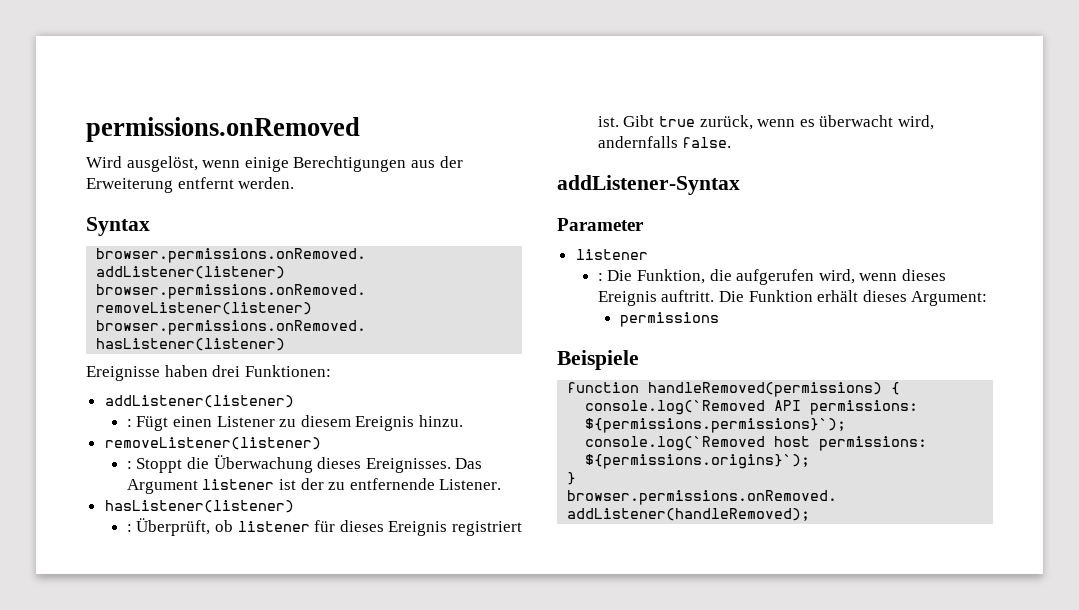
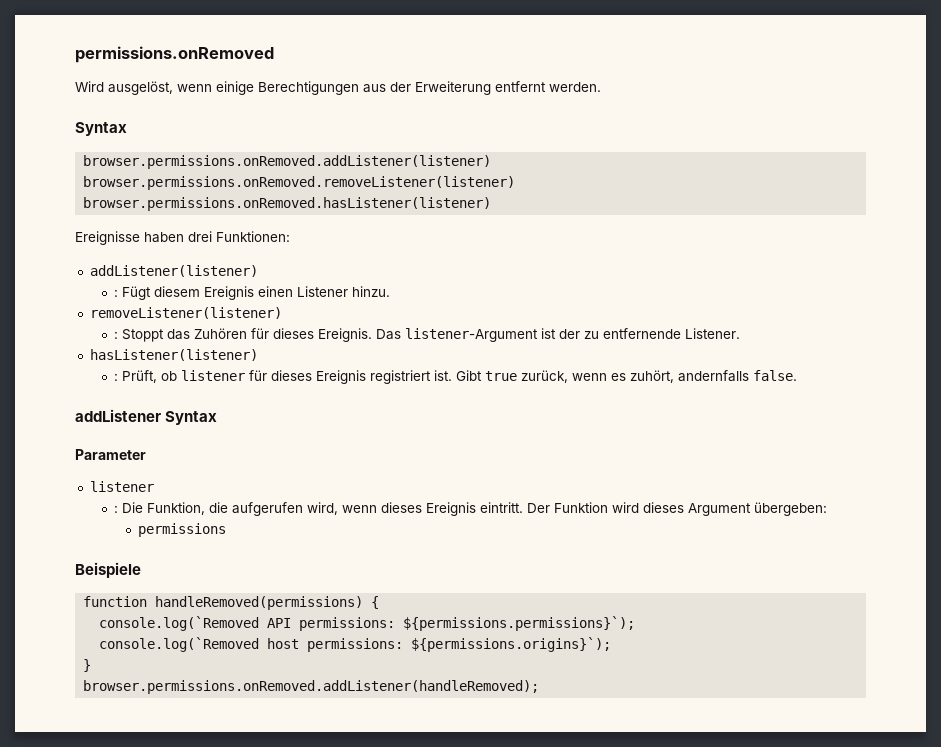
[173,415,415,431] einen Listener zu diesem Ereignis -> [154,286,349,300] diesem Ereignis einen Listener
[187,455,483,473] [126,479,275,494] die Überwachung dieses Ereignisses. Das Argument listener -> [167,328,539,342] das Zuhören für dieses Ereignis. Das listener-Argument
[136,518,211,536] Überprüft, -> [122,370,158,383] Prüft,
[819,115,934,130] überwacht wird, -> [630,370,675,383] zuhört,
[557,175,740,195] addListener-Syntax -> [75,409,218,425] addListener Syntax
[661,290,988,306] auftritt. Die Funktion erhält dieses Argument: -> [480,502,828,516] eintritt. Der Funktion wird dieses Argument übergeben:

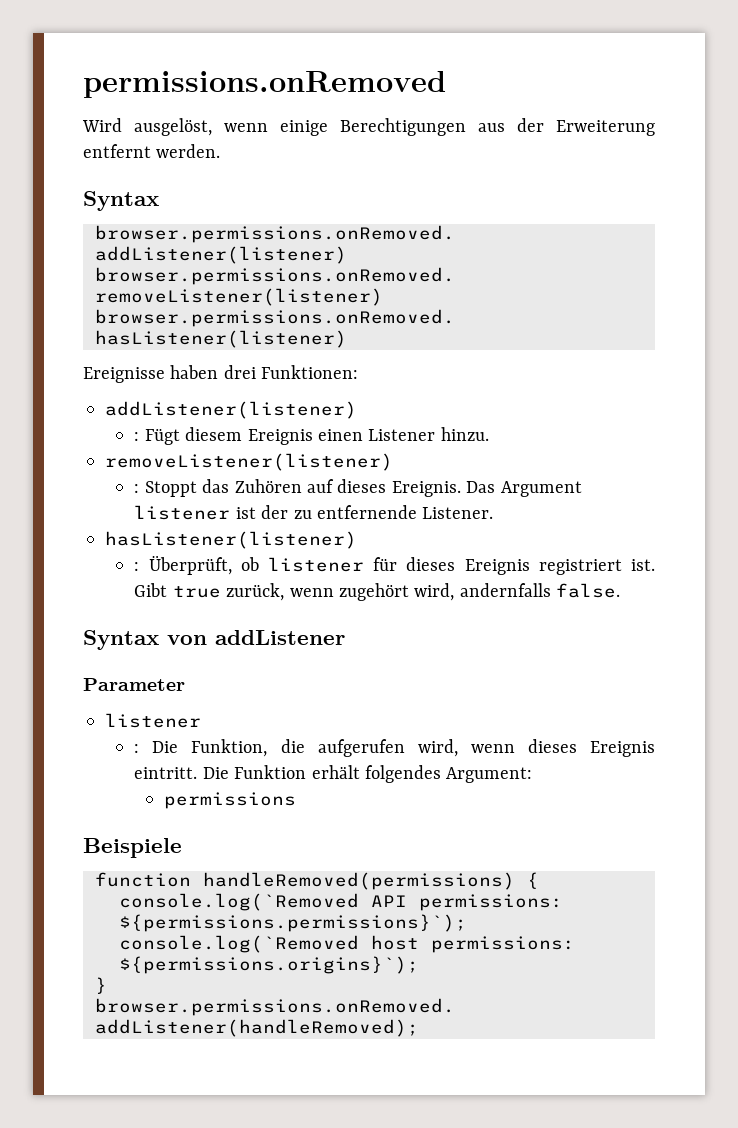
[251,328,270,339] für -> [306,479,334,493] auf
[405,328,539,342] listener-Argument -> [500,481,582,497] [134,505,231,520] Argument listener
[122,370,158,383] Prüft, -> [148,555,232,575] Überprüft,
[611,370,675,383] es zuhört, -> [338,583,455,601] zugehört wird,
(798, 375) none -> [83,630,207,650] Syntax von
[165,411,218,425] Syntax -> (345, 637) none
[527,502,828,516] Der Funktion wird dieses Argument übergeben: -> [202,765,533,783] Die Funktion erhält folgendes Argument:

